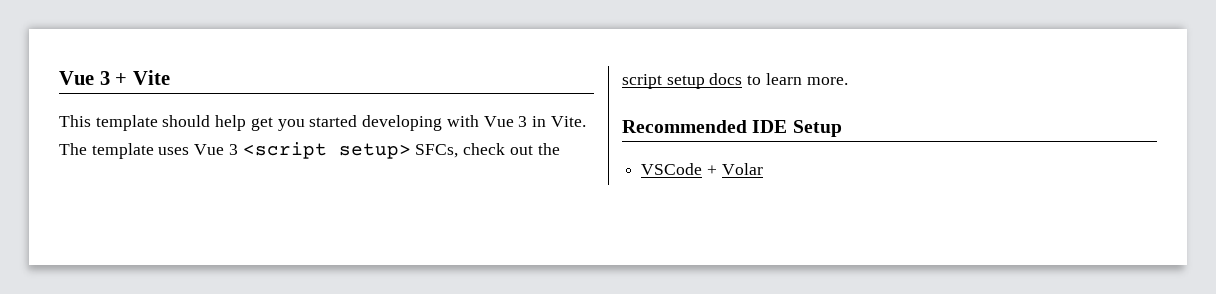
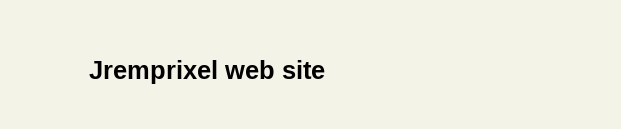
[59,70,170,85] [59,115,586,131] [59,142,560,159] [622,73,848,89] [622,120,842,137] [641,163,763,175] Vue 3 + Vite // This template should help get you started developing with Vue 3 in Vite. The template uses Vue 3 <script setup> SFCs, check out the script setup docs to learn more. // Recommended IDE Setup // VSCode + Volar -> [89,60,325,84] Jremprixel web site

